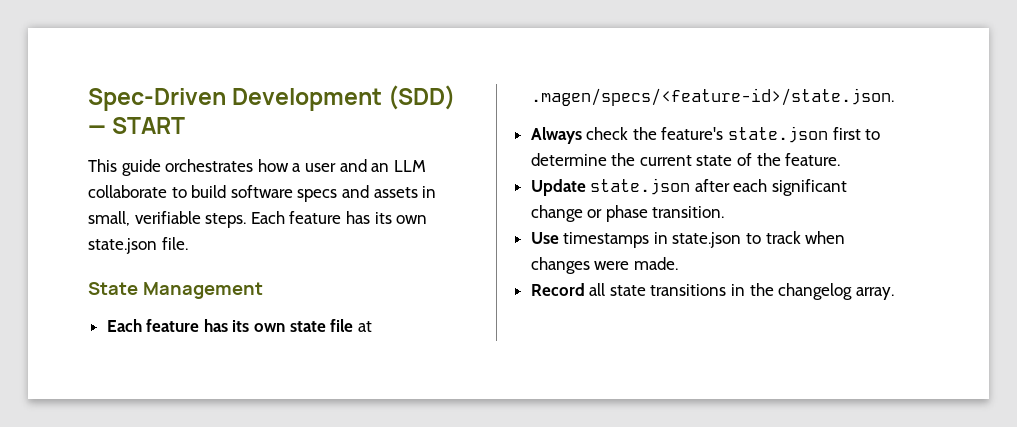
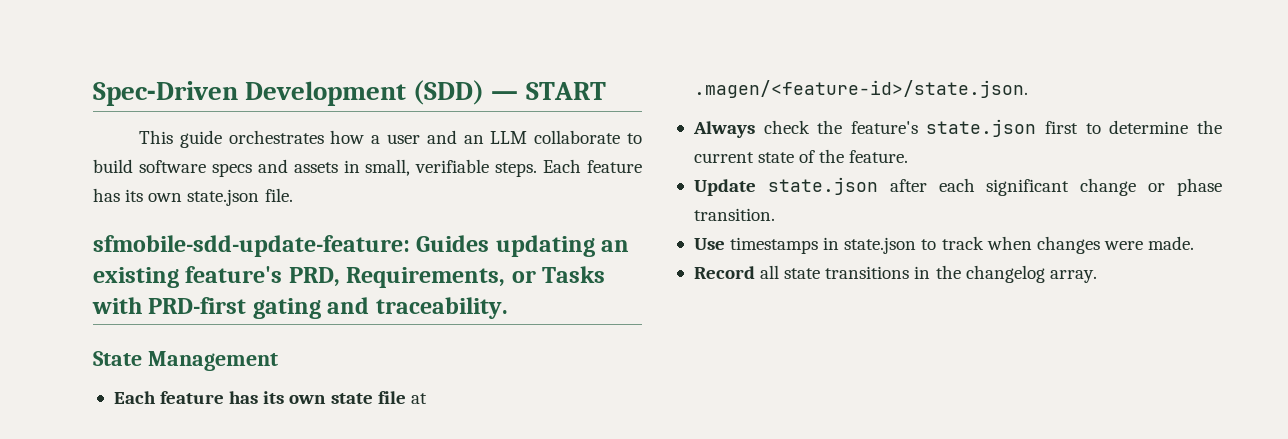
(188, 243) none -> [93,235,630,257] [93,266,606,288] [92,297,508,319] // sfmobile-sdd-update-feature: Guides updating an existing feature's PRD, Requirements, or Tasks with PRD-first gating and traceability.
[530,88,894,106] .magen/specs/<feature-id>/state.json. -> [693,80,1028,98] .magen/<feature-id>/state.json.

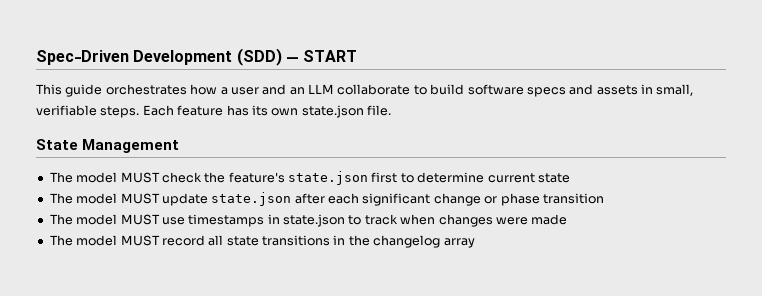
[93,235,630,257] [93,266,606,288] [92,297,508,319] [93,351,278,371] [113,391,427,404] [693,80,1028,98] [692,121,755,138] sfmobile-sdd-update-feature: Guides updating an existing feature's PRD, Requirements, or Tasks with PRD-first gating and traceability. // State Management // Each feature has its own state file at .magen/<feature-id>/state.json. // Always -> [36,139,180,153] [49,172,160,183] State Management // The model MUST
[1197,120,1222,134] the -> (485, 177) none
[799,149,909,163] [693,179,756,196] of the feature. // Update -> [49,193,208,206] // The model MUST update
[693,208,775,221] [693,238,725,250] transition. // Use -> [542,193,604,204] [49,214,185,225] transition // The model MUST use
[1148,236,1195,250] [693,266,755,279] made. // Record -> [531,214,568,225] [49,235,205,246] made // The model MUST record
[1049,270,1097,283] array. -> [443,238,475,248] array

